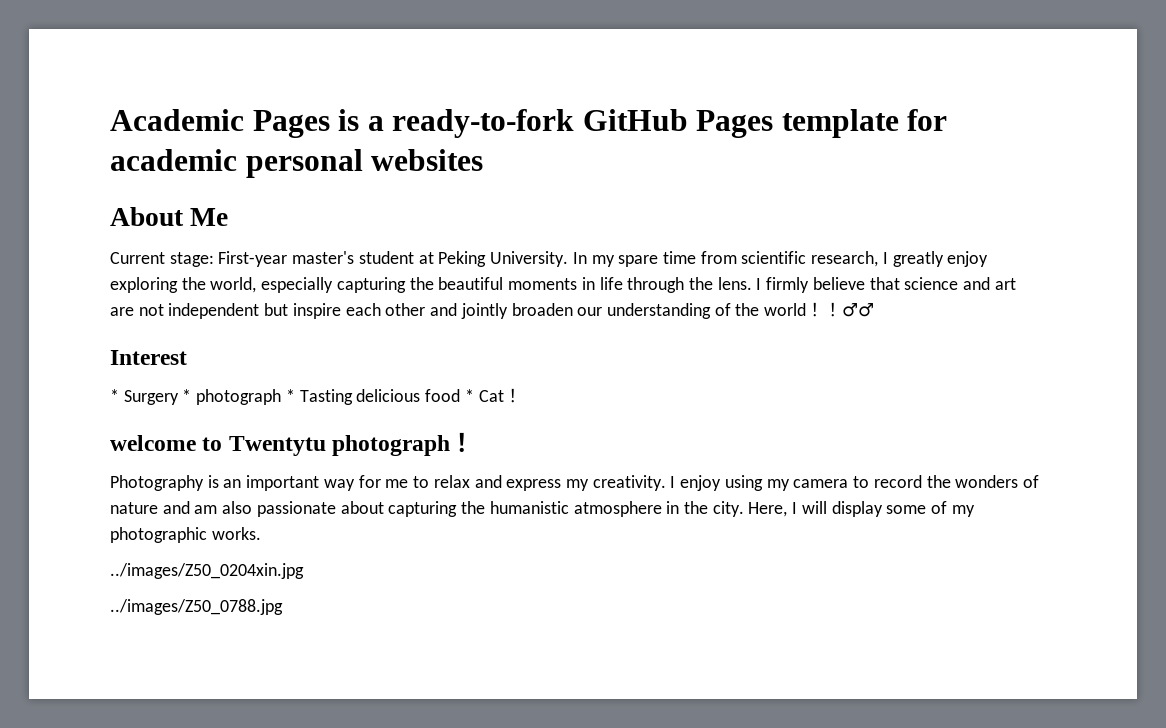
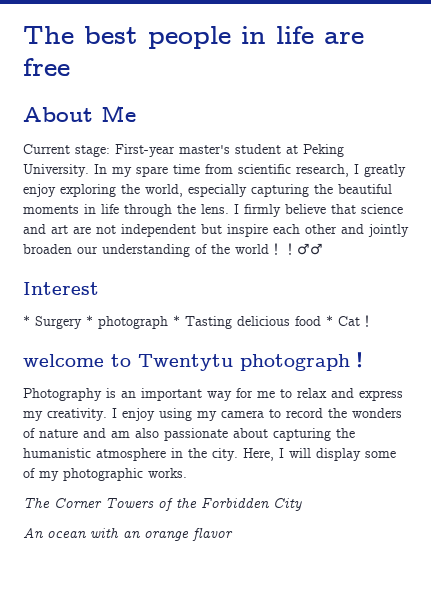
[110,109,948,138] [110,149,484,178] Academic Pages is a ready-to-fork GitHub Pages template for academic personal websites -> [23,26,364,49] [23,58,70,76] The best people in life are free
[110,563,304,579] [110,599,283,615] ../images/Z50_0204xin.jpg // ../images/Z50_0788.jpg -> [23,498,302,511] [23,528,233,541] The Corner Towers of the Forbidden City // An ocean with an orange flavor

